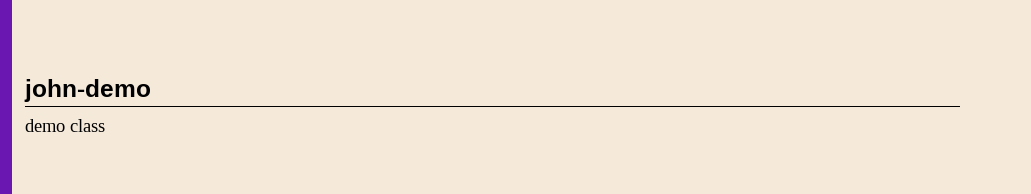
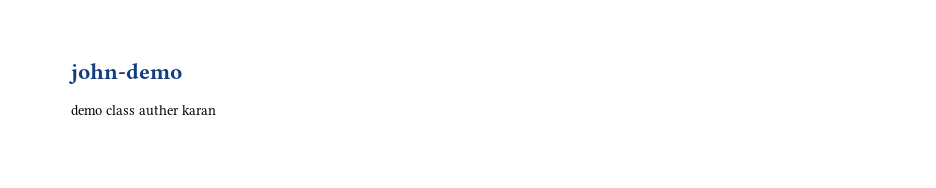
(105, 125) none -> [139,105,216,116] auther karan

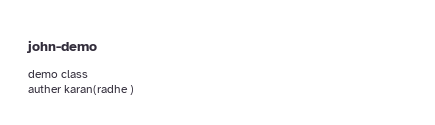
[139,105,216,116] auther karan -> [28,85,135,95] // auther karan(radhe )

